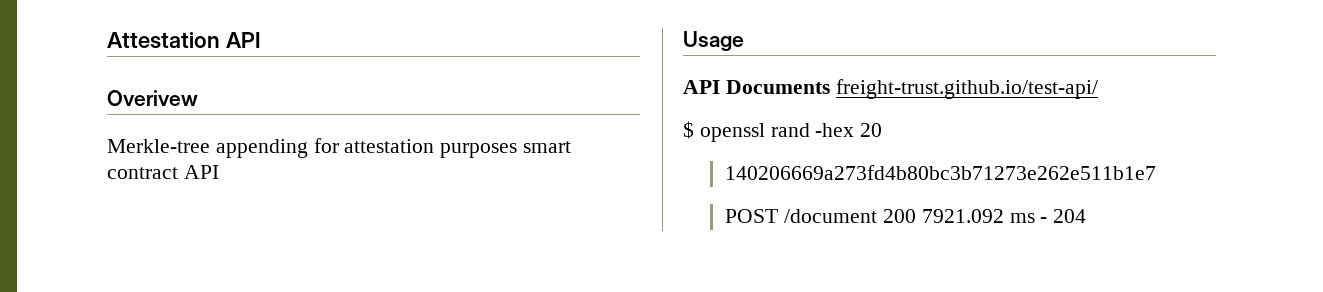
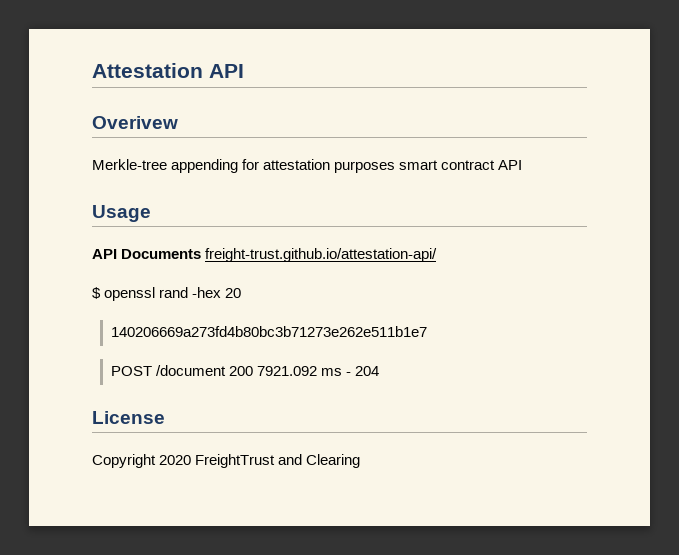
[835,79,1098,99] freight-trust.github.io/test-api/ -> [205,248,438,262] freight-trust.github.io/attestation-api/
(1087, 216) none -> [92,411,165,424] [92,454,361,468] // License // Copyright 2020 FreightTrust and Clearing

